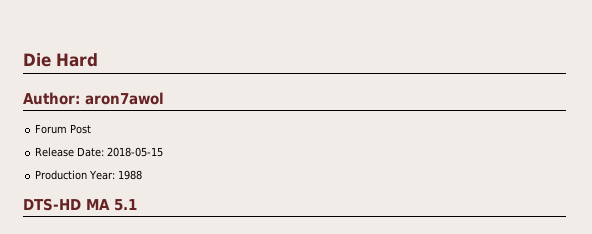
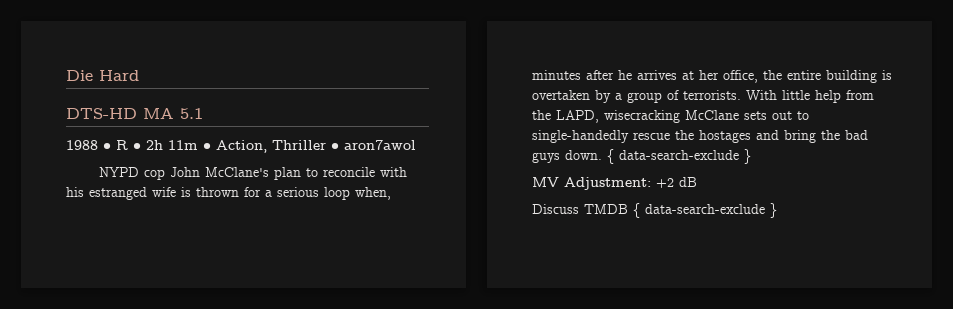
[23,92,164,105] [35,124,92,134] [35,147,164,157] [35,170,143,180] [23,198,137,211] Author: aron7awol // Forum Post // Release Date: 2018-05-15 // Production Year: 1988 // DTS-HD MA 5.1 -> [66,108,203,119] [66,140,416,153] [98,167,407,180] [66,187,391,200] [532,70,892,83] [532,90,874,103] [532,110,809,123] [532,130,868,143] [532,149,751,164] [532,177,697,190] [532,203,777,218] DTS-HD MA 5.1 // 1988 • R • 2h 11m • Action, Thriller • aron7awol // NYPD cop John McClane's plan to reconcile with his estranged wife is thrown for a serious loop when, minutes after he arrives at her office, the entire building is overtaken by a group of terrorists. With little help from the LAPD, wisecracking McClane sets out to single-handedly rescue the hostages and bring the bad guys down. { data-search-exclude } // MV Adjustment: +2 dB // Discuss TMDB { data-search-exclude }

